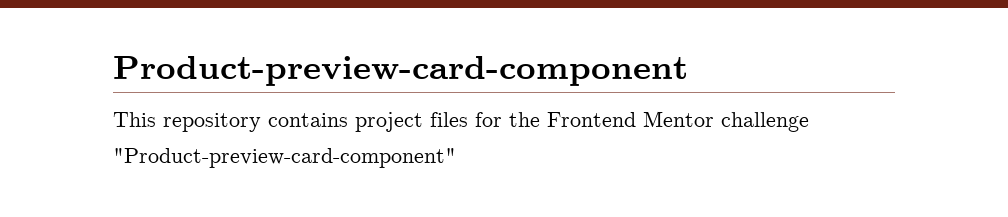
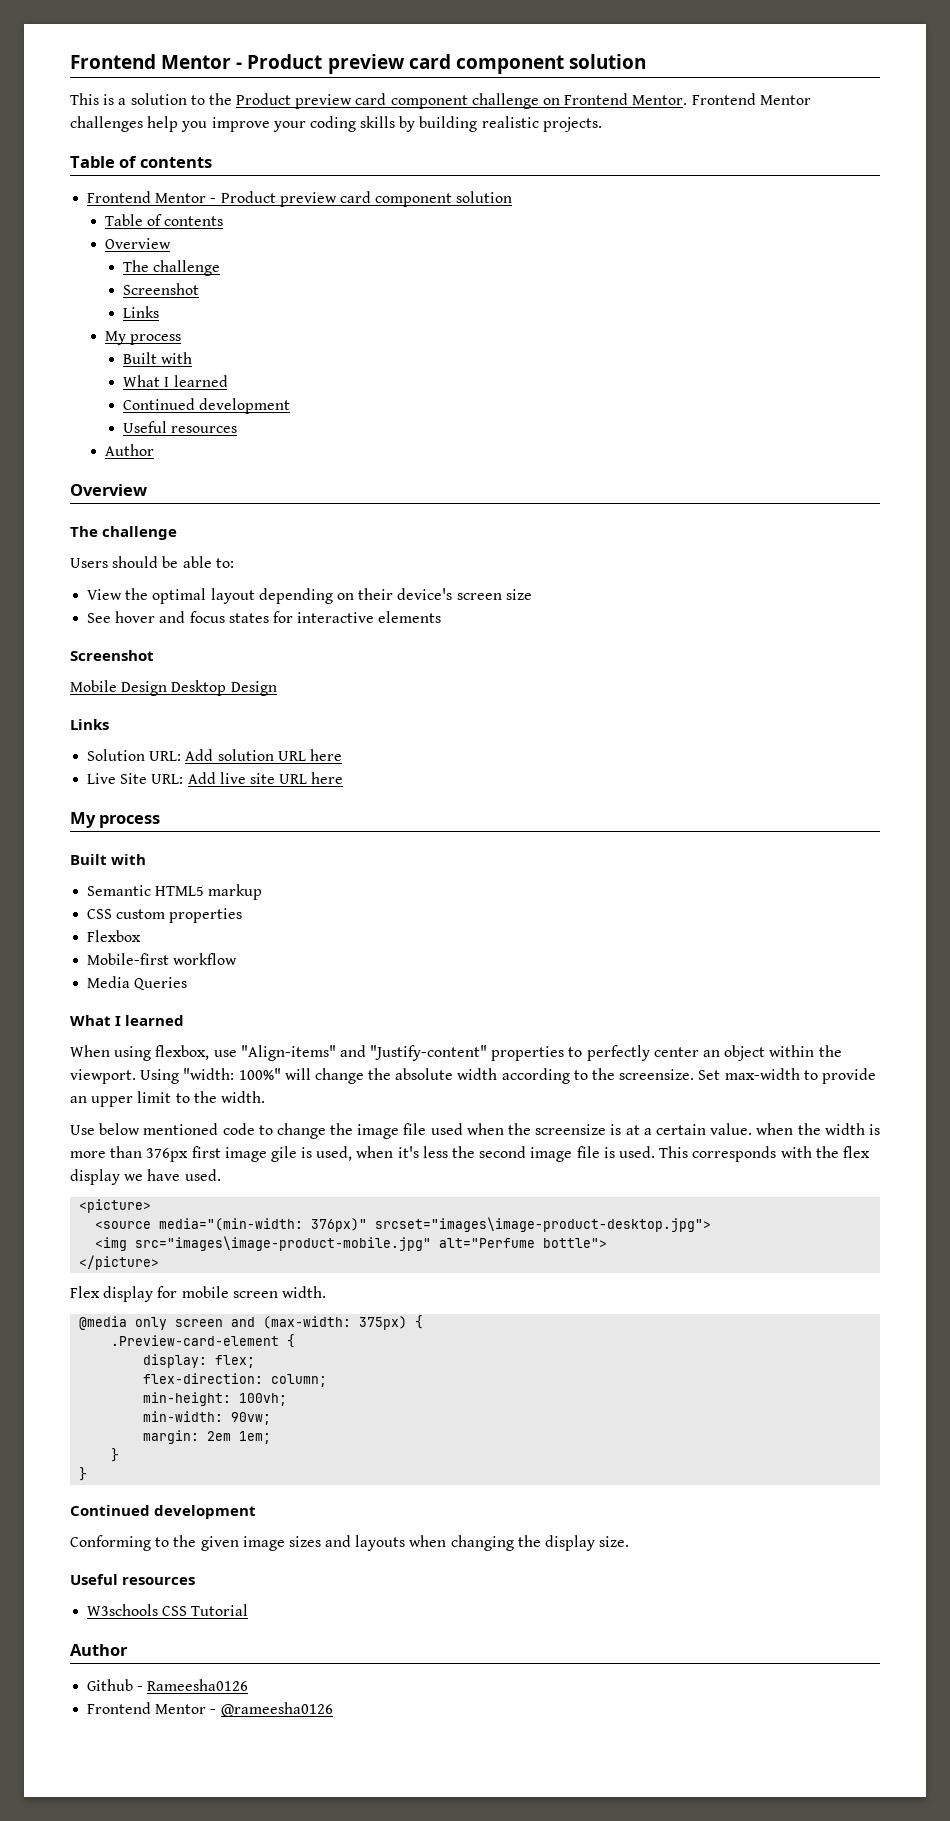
[113,56,688,86] [113,111,809,132] [113,148,456,168] Product-preview-card-component // This repository contains project files for the Frontend Mentor challenge "Product-preview-card-component" -> [70,54,646,74] [70,93,811,109] [70,116,602,132] [70,156,212,168] [87,191,513,207] [105,214,224,226] [105,238,172,249] [123,260,221,276] [123,283,200,295] [123,306,160,318] [105,331,182,345] [123,352,193,364] [123,375,228,387] [123,398,291,414] [123,421,238,433] [105,444,155,456] [70,484,147,496] [70,526,178,540] [70,556,234,568] [87,588,532,604] [87,611,442,623] [70,650,154,661] [70,680,277,696] [70,719,109,730] [87,749,342,761] [87,772,344,784] [70,812,161,828] [70,854,147,865] [87,884,263,900] [87,908,243,923] [87,930,142,942] [87,953,238,965] [87,976,188,990] [70,1015,185,1026] [70,1045,842,1061] [70,1068,876,1084] [70,1091,265,1107] [70,1123,880,1139] [70,1146,870,1162] [70,1169,221,1185] [79,1199,152,1213] [95,1217,712,1232] [95,1236,608,1251] [79,1255,160,1270] [70,1286,326,1302] [79,1315,424,1330] [111,1334,296,1348] [143,1354,256,1368] [143,1373,328,1387] [143,1392,288,1406] [143,1411,272,1425] [143,1430,272,1444] [111,1448,120,1462] [79,1467,88,1481] [70,1505,257,1519] [70,1535,630,1551] [70,1574,196,1585] [87,1604,249,1616] [70,1644,128,1656] [87,1679,249,1691] [87,1702,333,1717] Frontend Mentor - Product preview card component solution // This is a solution to the Product preview card component challenge on Frontend Mentor. Frontend Mentor challenges help you improve your coding skills by building realistic projects. // Table of contents // Frontend Mentor - Product preview card component solution // Table of contents // Overview // The challenge // Screenshot // Links // My process // Built with // What I learned // Continued development // Useful resources // Author // Overview // The challenge // Users should be able to: // View the optimal layout depending on their device's screen size // See hover and focus states for interactive elements // Screenshot // Mobile Design Desktop Design // Links // Solution URL: Add solution URL here // Live Site URL: Add live site URL here // My process // Built with // Semantic HTML5 markup // CSS custom properties // Flexbox // Mobile-first workflow // Media Queries // What I learned // When using flexbox, use "Align-items" and "Justify-content" properties to perfectly center an object within the viewport. Using "width: 100%" will change the absolute width according to the screensize. Set max-width to provide an upper limit to the width. // Use below mentioned code to change the image file used when the screensize is at a certain value. when the width is more than 376px first image gile is used, when it's less the second image file is used. This corresponds with the flex display we have used. // <picture> // <source media="(min-width: 376px)" srcset="images\image-product-desktop.jpg"> // <img src="images\image-product-mobile.jpg" alt="Perfume bottle"> // </picture> // Flex display for mobile screen width. // @media only screen and (max-width: 375px) { // .Preview-card-element { // display: flex; // flex-direction: column; // min-height: 100vh; // min-width: 90vw; // margin: 2em 1em; // } // } // Continued development // Conforming to the given image sizes and layouts when changing the display size. // Useful resources // W3schools CSS Tutorial // Author // Github - Rameesha0126 // Frontend Mentor - @rameesha0126

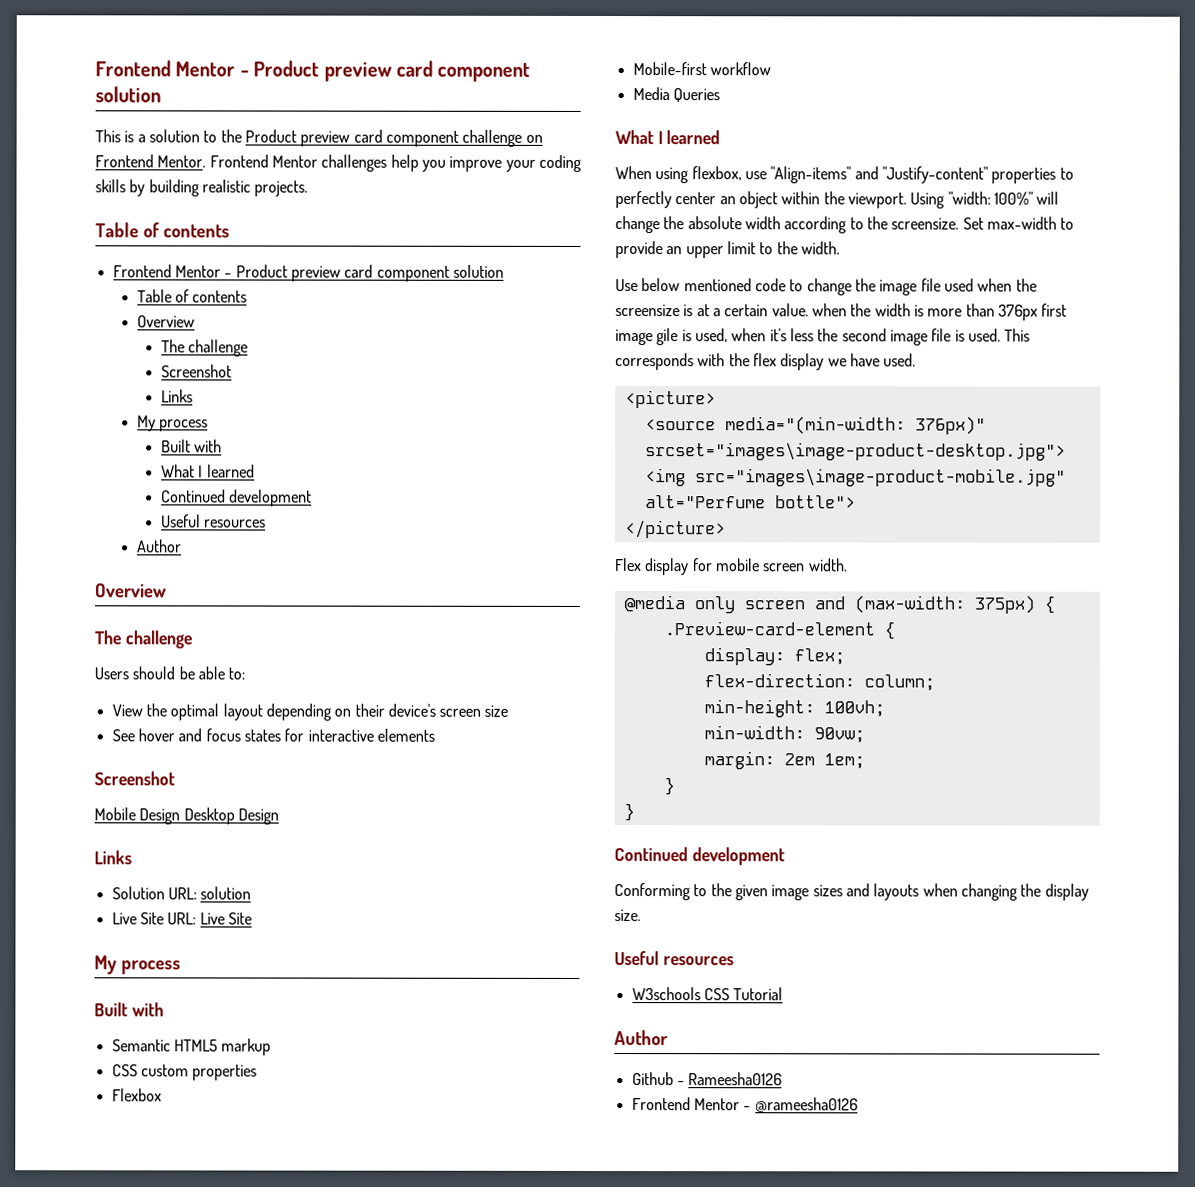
[185,749,342,761] Add solution URL here -> [200,886,252,900] solution
[187,772,344,784] Add live site URL here -> [199,912,252,925] Live Site

